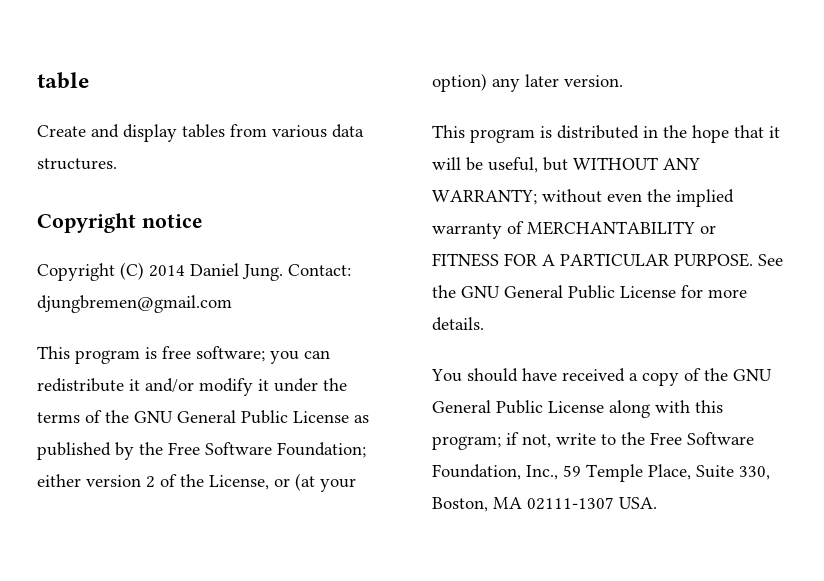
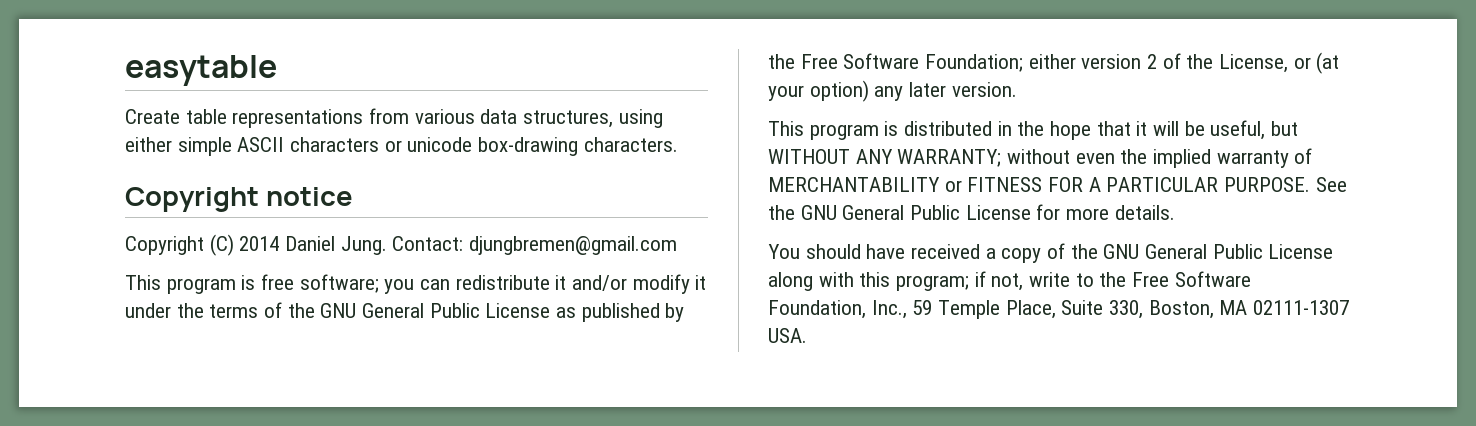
[37,72,89,89] table -> [125,55,277,86] easytable
[91,124,364,142] [37,158,117,170] and display tables from various data structures. -> [185,108,663,128] [125,137,678,156] table representations from various data structures, using either simple ASCII characters or unicode box-drawing characters.

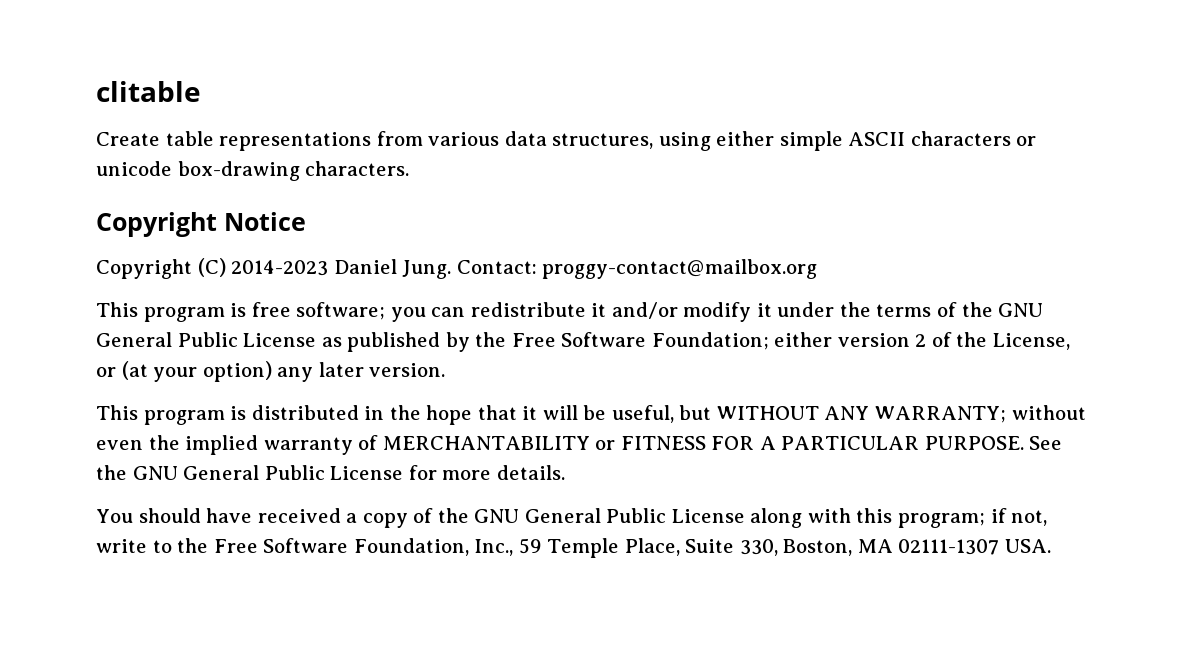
[125,55,277,86] easytable -> [96,81,201,102] clitable
[266,187,354,206] notice -> [224,212,306,231] Notice
[239,236,280,251] 2014 -> [231,260,329,276] 2014-2023
[469,236,678,255] djungbremen@gmail.com -> [542,259,818,279] proggy-contact@mailbox.org

